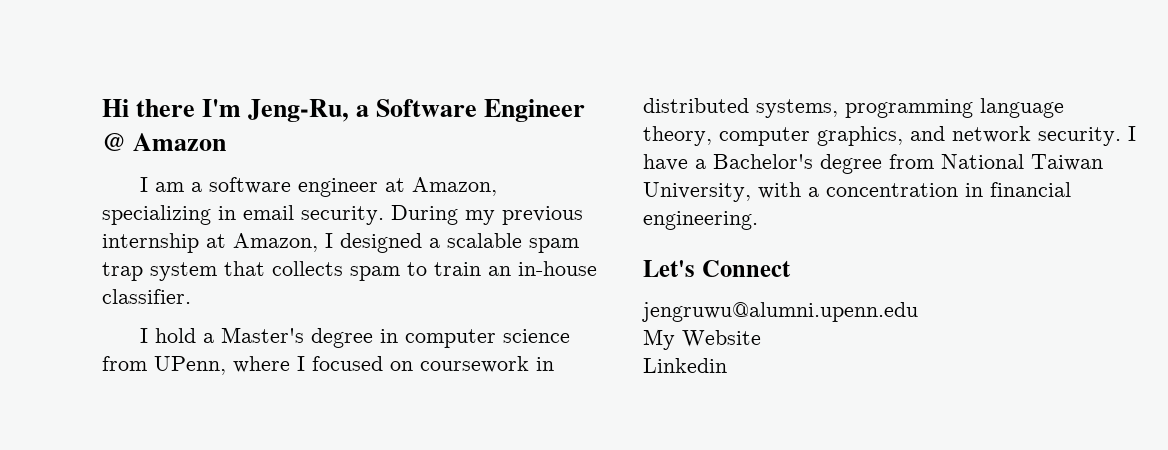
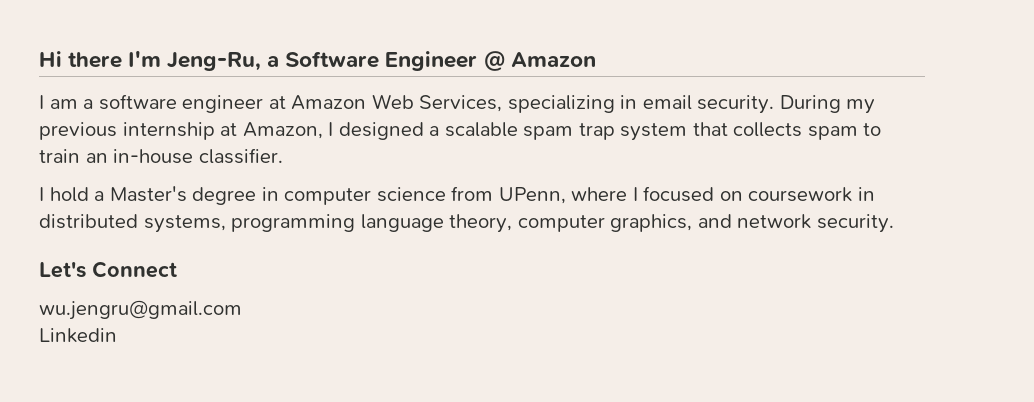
[411,177,497,196] Amazon, -> [291,94,503,112] Amazon Web Services,
[1128,126,1136,141] [643,154,1103,174] [643,182,1071,202] [643,211,758,230] I have a Bachelor's degree from National Taiwan University, with a concentration in financial engineering. -> (894, 223) none
[642,302,918,322] [643,329,761,350] jengruwu@alumni.upenn.edu // My Website -> [39,300,242,320] wu.jengru@gmail.com

